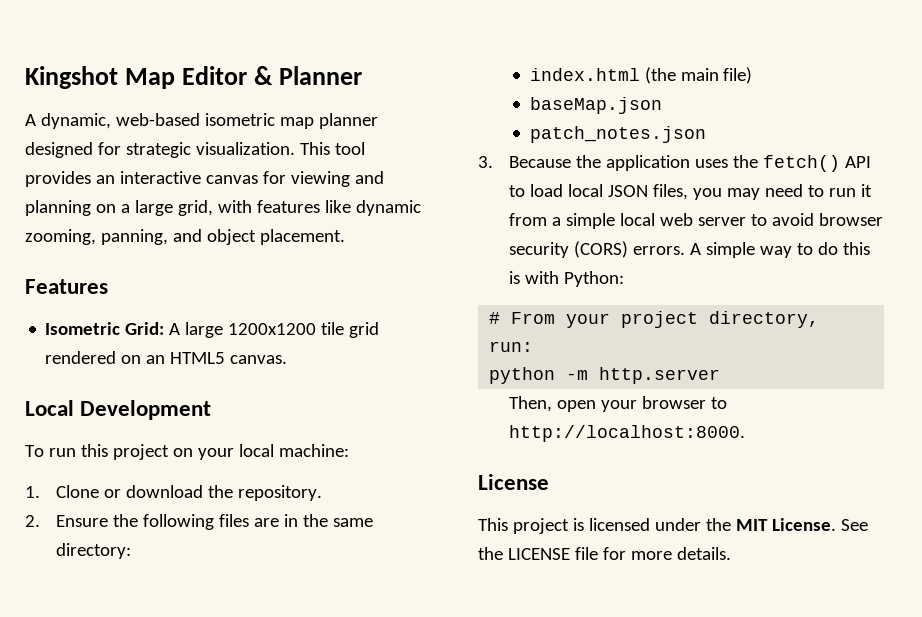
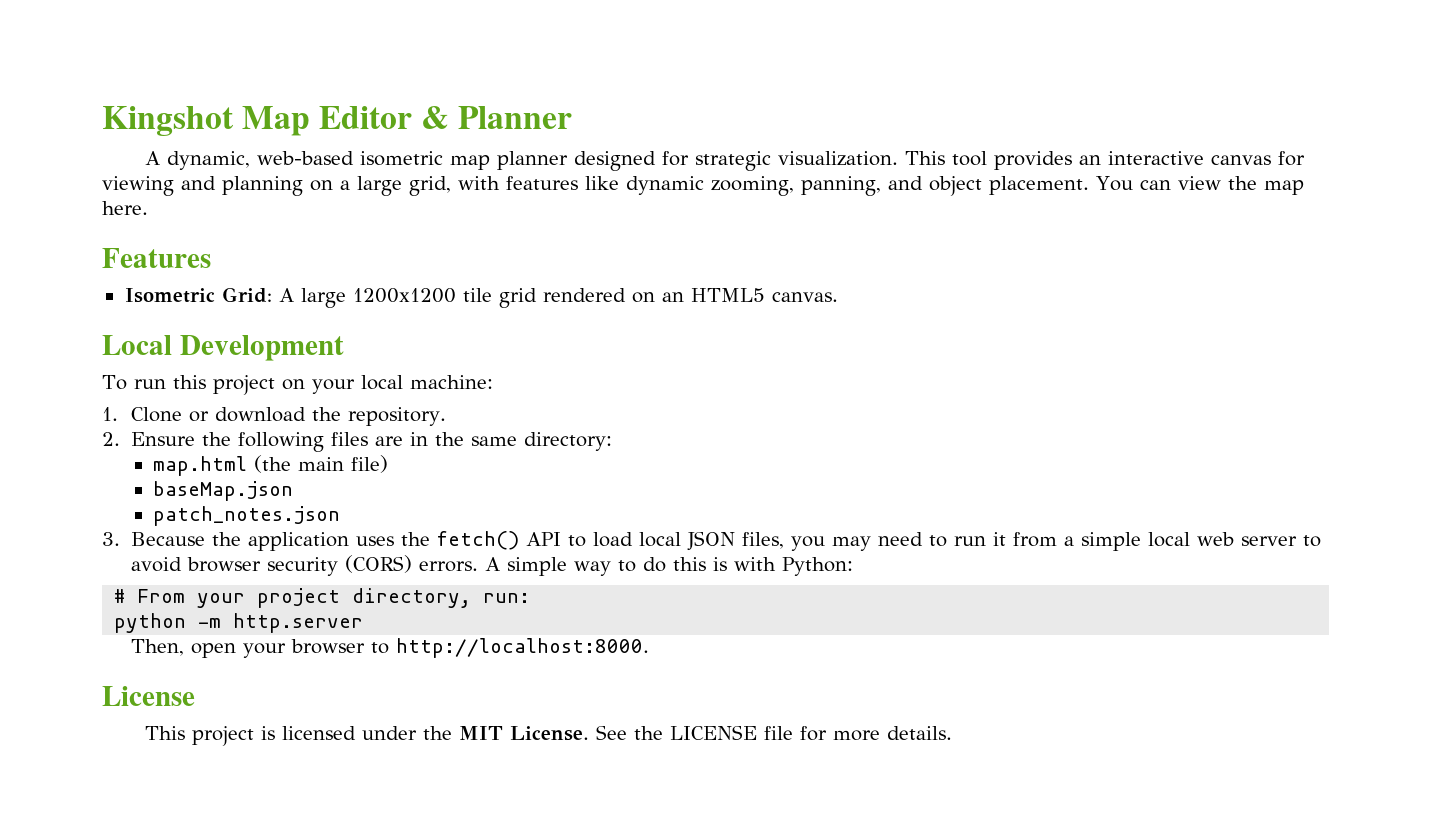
(345, 237) none -> [1096,176,1304,195] [102,201,148,215] You can view the map here.
[529,68,640,81] index.html -> [153,456,248,476] map.html

